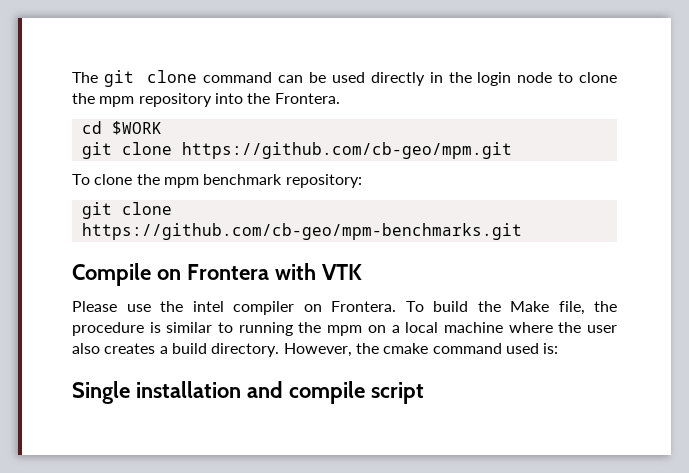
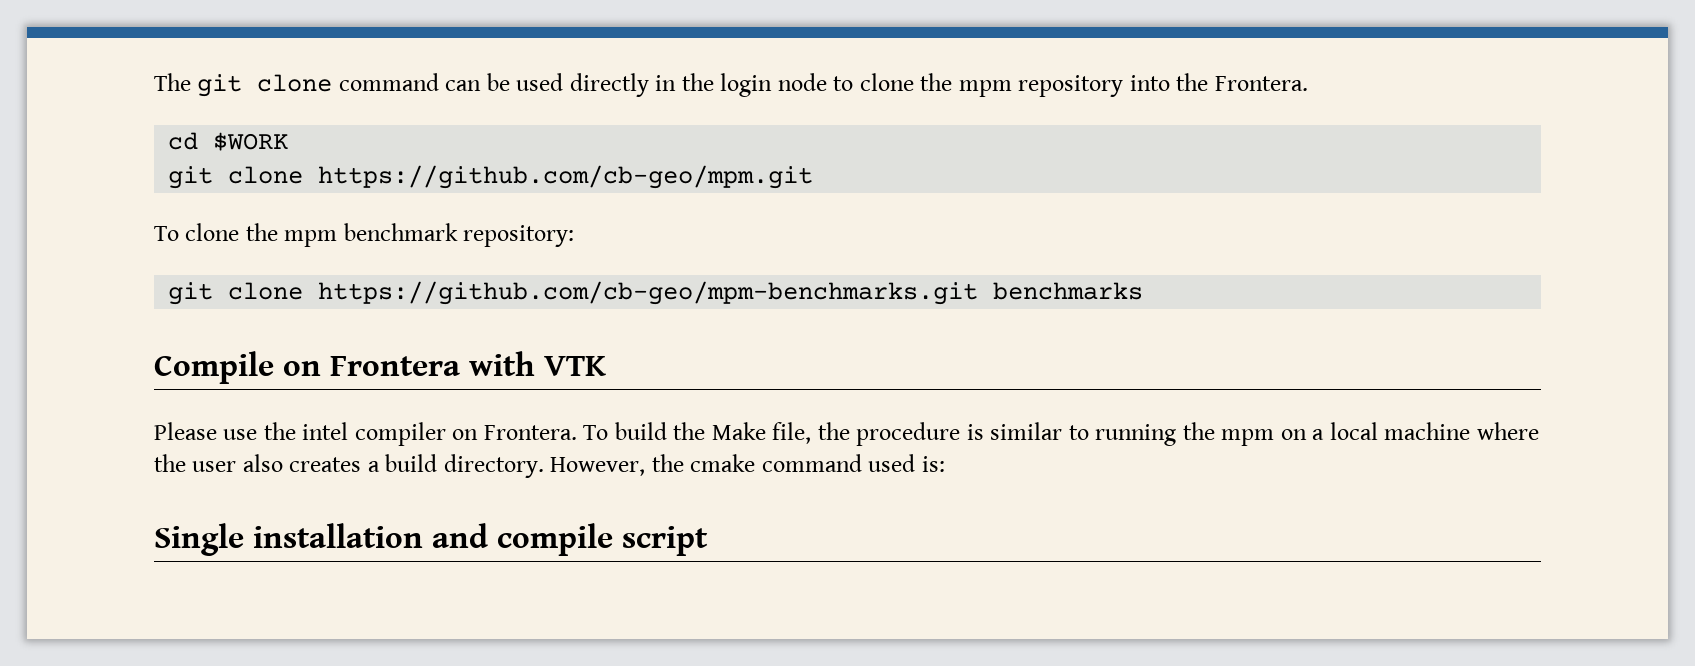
(522, 231) none -> [993,282,1144,300] benchmarks

